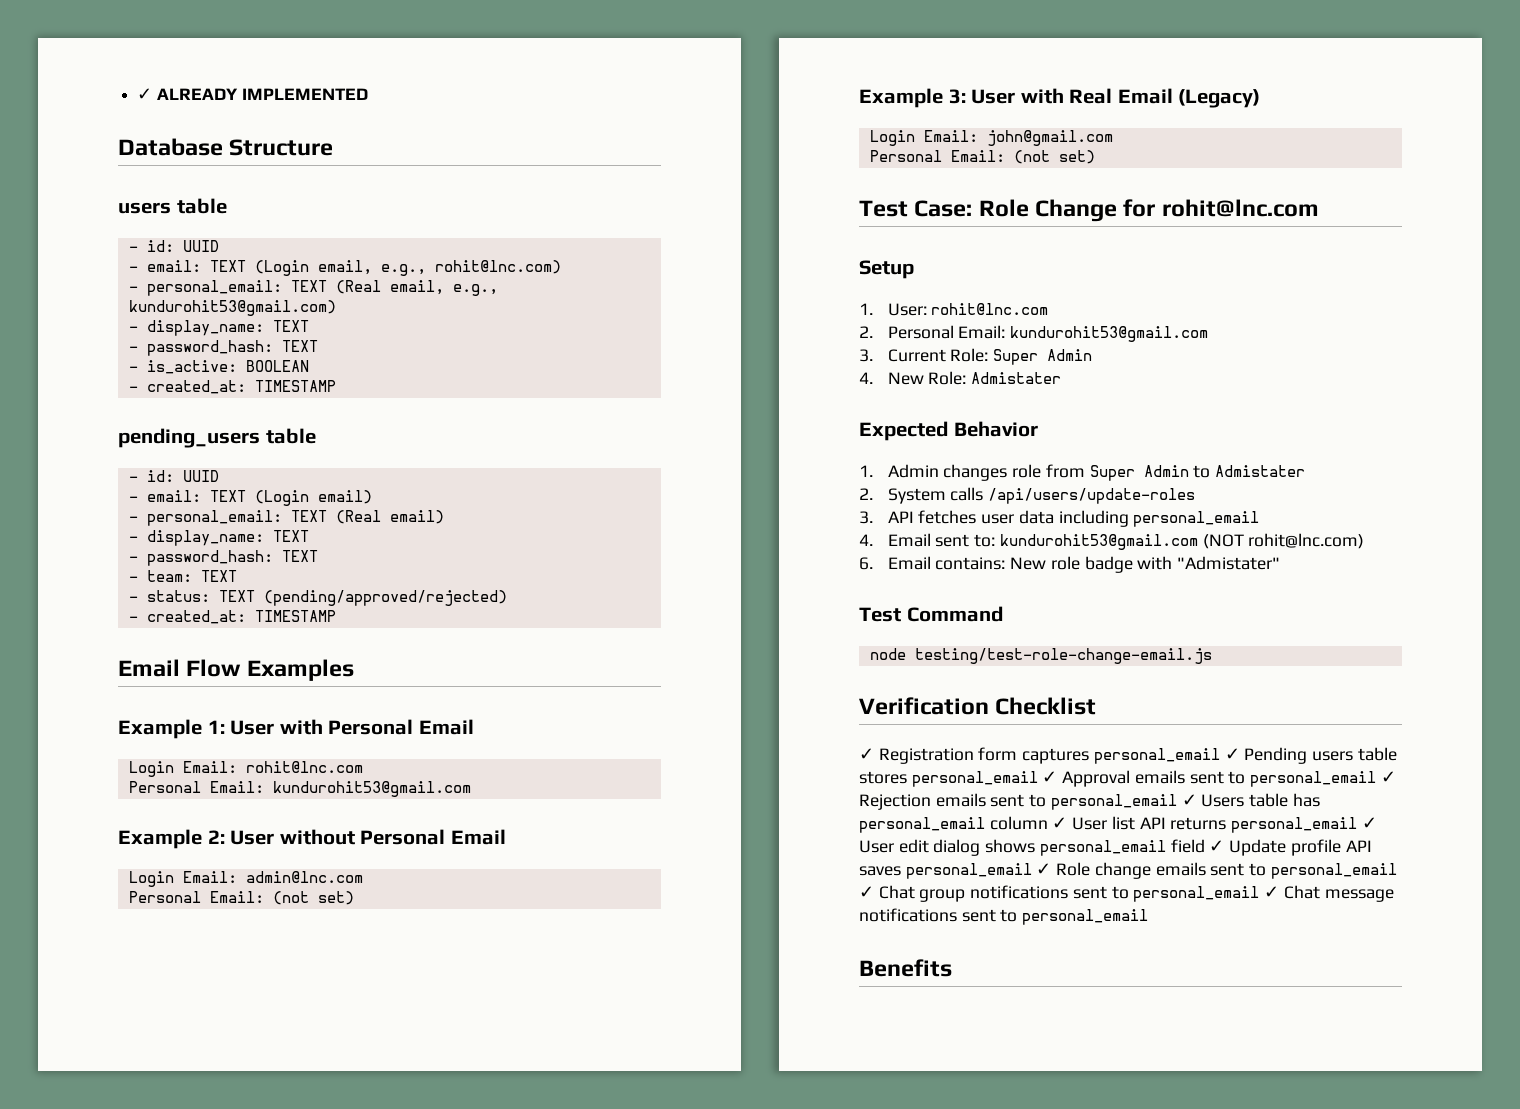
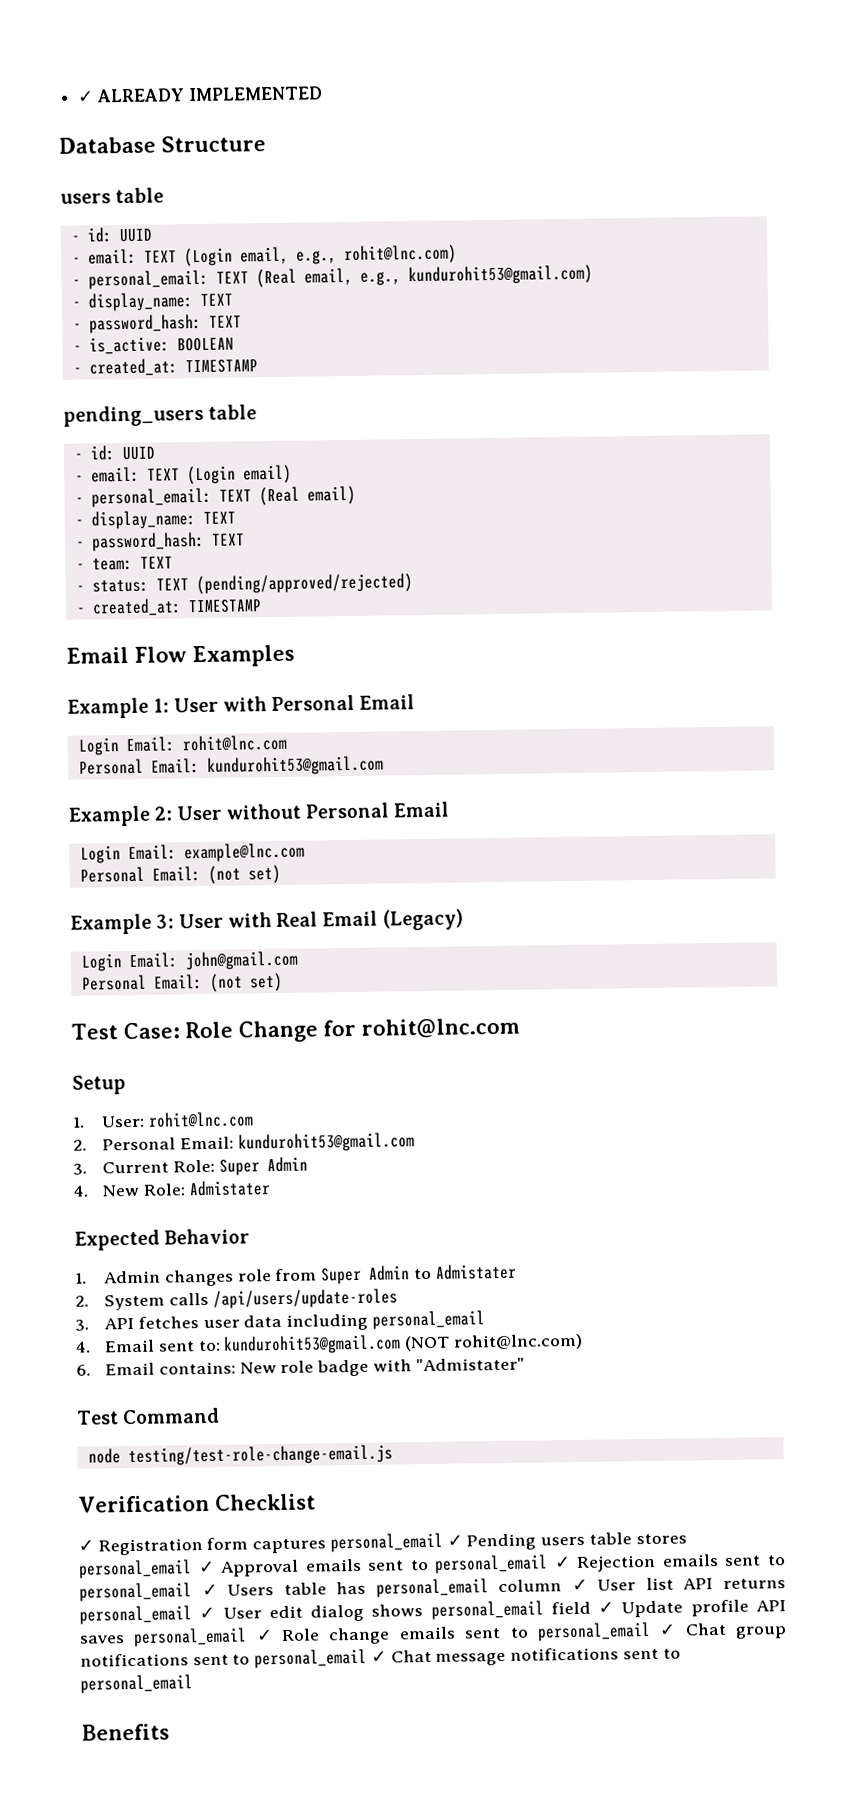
[245,871,363,883] admin@lnc.com -> [183,842,305,863] example@lnc.com

